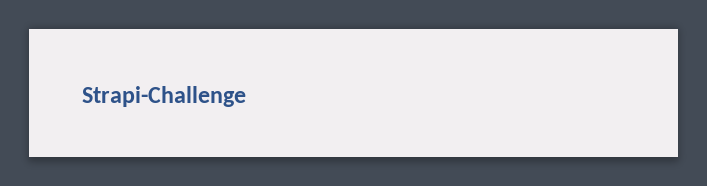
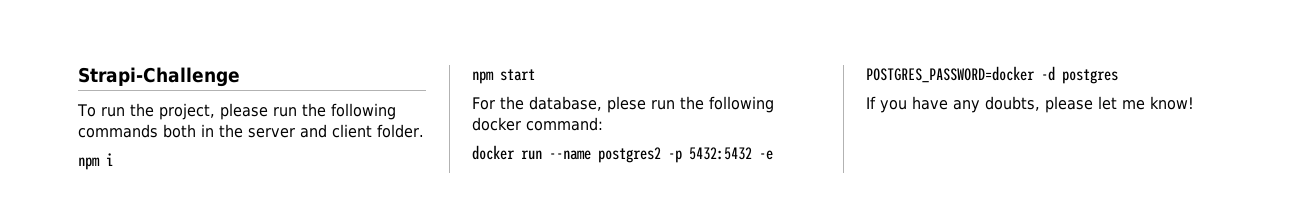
(246, 96) none -> [77,103,396,120] [78,124,424,138] [78,153,113,170] [472,69,535,84] [472,96,774,113] [472,117,603,131] [472,145,773,163] [866,66,1118,84] [866,96,1194,113] // To run the project, please run the following commands both in the server and client folder. // npm i // npm start // For the database, plese run the following docker command: // docker run --name postgres2 -p 5432:5432 -e POSTGRES_PASSWORD=docker -d postgres // If you have any doubts, please let me know!

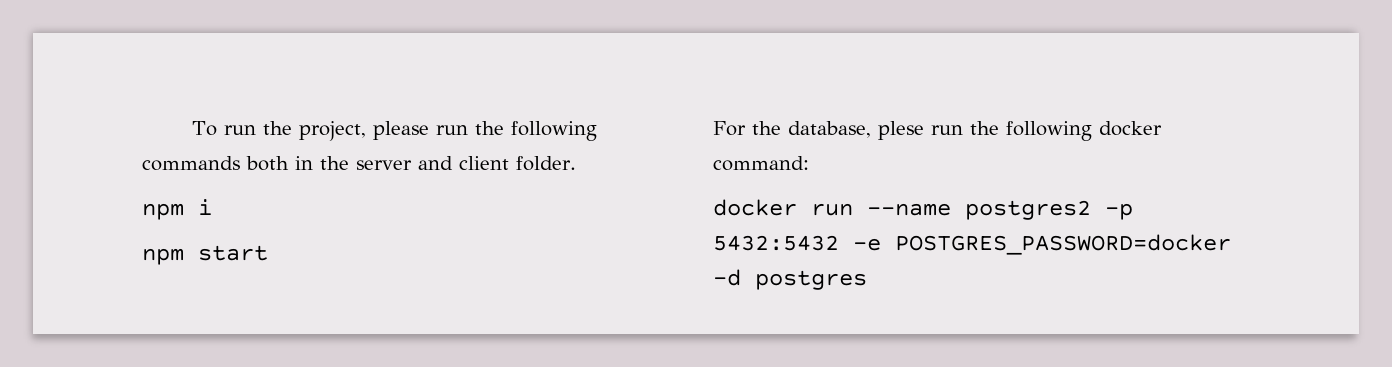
[78,67,240,87] Strapi-Challenge // -> (191, 128) none
[866,96,1194,113] // If you have any doubts, please let me know! -> (867, 280) none

